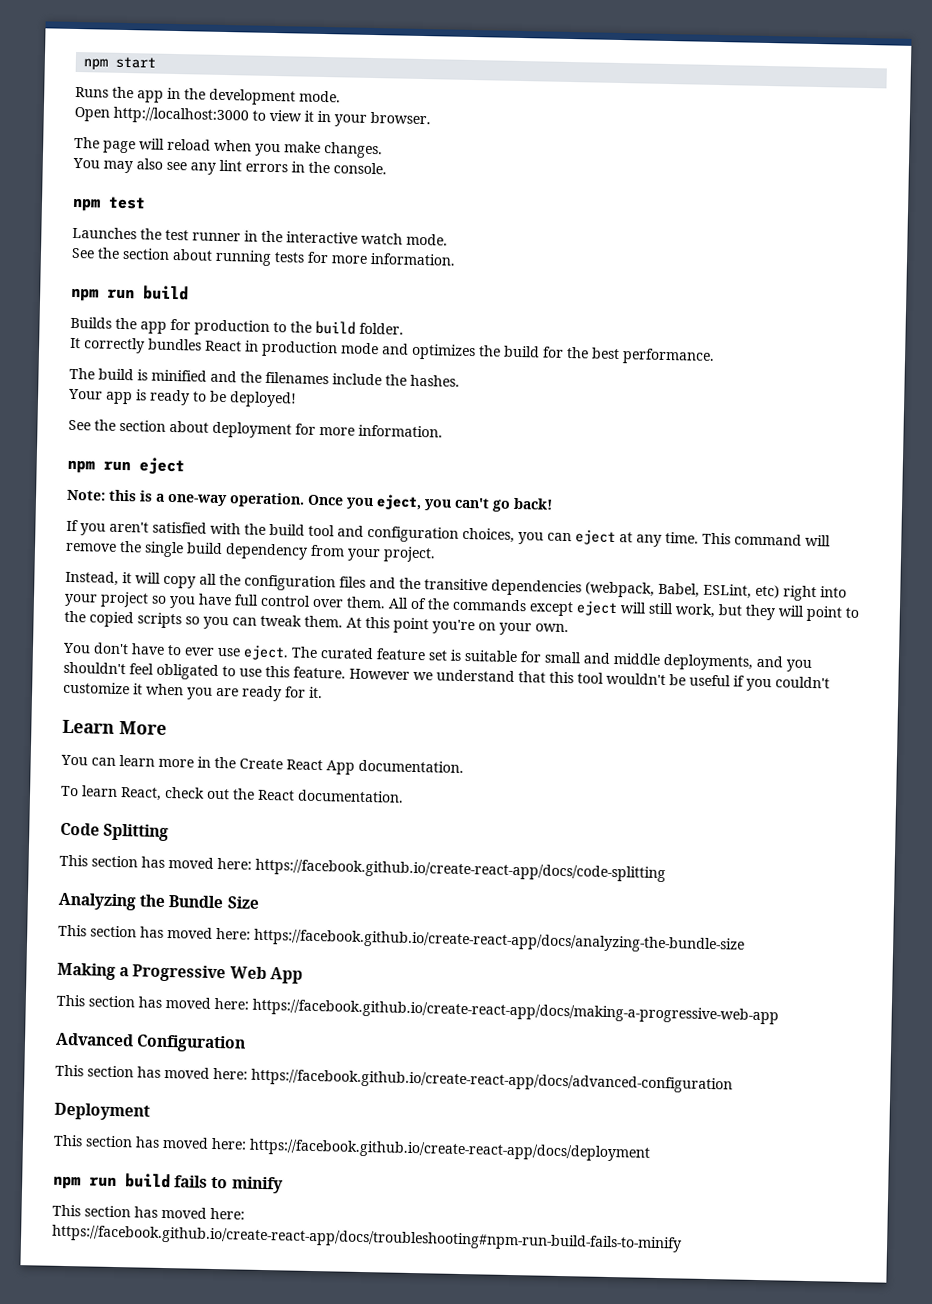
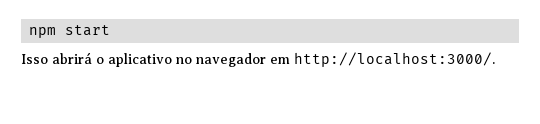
[75,86,341,106] [74,106,431,127] [74,136,383,159] [72,157,387,175] [72,196,146,212] [72,226,448,246] [71,247,456,266] [71,285,189,302] [70,316,404,336] [70,337,715,365] [69,367,460,387] [68,388,297,408] [68,419,443,439] [67,457,185,476] [66,489,553,512] [66,519,831,547] [65,540,436,563] [65,570,847,602] [64,591,859,622] [64,610,569,636] [62,642,812,673] [63,661,830,692] [63,681,323,702] [62,719,167,735] [60,754,464,775] [61,785,404,803] [60,822,170,842] [59,854,666,883] [58,892,260,911] [58,924,745,954] [57,962,303,984] [56,994,779,1025] [55,1032,247,1053] [55,1064,733,1094] [54,1102,150,1121] [53,1134,651,1162] [53,1173,283,1194] [52,1204,245,1220] [52,1224,682,1253] Runs the app in the development mode. // Open http://localhost:3000 to view it in your browser. // The page will reload when you make changes. // You may also see any lint errors in the console. // npm test // Launches the test runner in the interactive watch mode. // See the section about running tests for more information. // npm run build // Builds the app for production to the build folder. // It correctly bundles React in production mode and optimizes the build for the best performance. // The build is minified and the filenames include the hashes. // Your app is ready to be deployed! // See the section about deployment for more information. // npm run eject // Note: this is a one-way operation. Once you eject, you can't go back! // If you aren't satisfied with the build tool and configuration choices, you can eject at any time. This command will remove the single build dependency from your project. // Instead, it will copy all the configuration files and the transitive dependencies (webpack, Babel, ESLint, etc) right into your project so you have full control over them. All of the commands except eject will still work, but they will point to the copied scripts so you can tweak them. At this point you're on your own. // You don't have to ever use eject. The curated feature set is suitable for small and middle deployments, and you shouldn't feel obligated to use this feature. However we understand that this tool wouldn't be useful if you couldn't customize it when you are ready for it. // Learn More // You can learn more in the Create React App documentation. // To learn React, check out the React documentation. // Code Splitting // This section has moved here: https://facebook.github.io/create-react-app/docs/code-splitting // Analyzing the Bundle Size // This section has moved here: https://facebook.github.io/create-react-app/docs/analyzing-the-bundle-size // Making a Progressive Web App // This section has moved here: https://facebook.github.io/create-react-app/docs/making-a-progressive-web-app // Advanced Configuration // This section has moved here: https://facebook.github.io/create-react-app/docs/advanced-configuration // Deployment // This section has moved here: https://facebook.github.io/create-react-app/docs/deployment // npm run build fails to minify // This section has moved here: https://facebook.github.io/create-react-app/docs/troubleshooting#npm-run-build-fails-to-minify -> [21,52,495,67] Isso abrirá o aplicativo no navegador em http://localhost:3000/.

